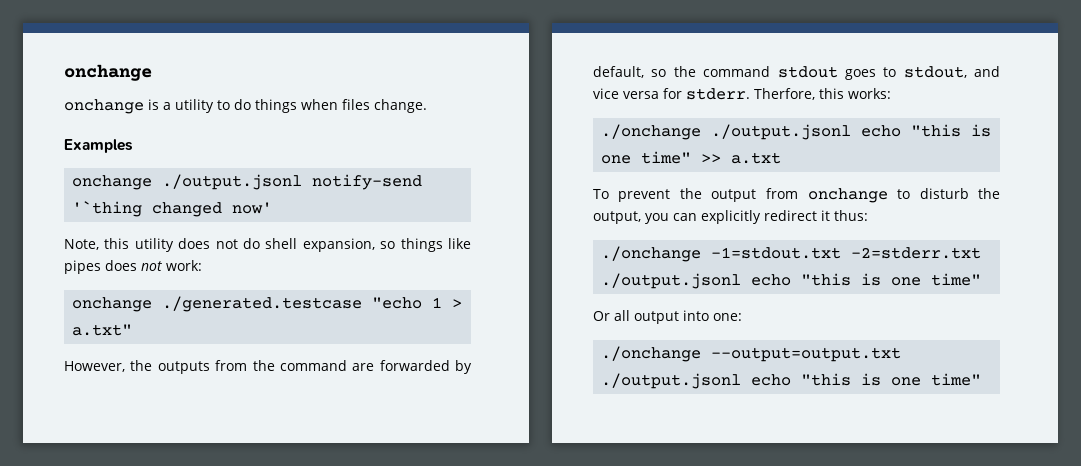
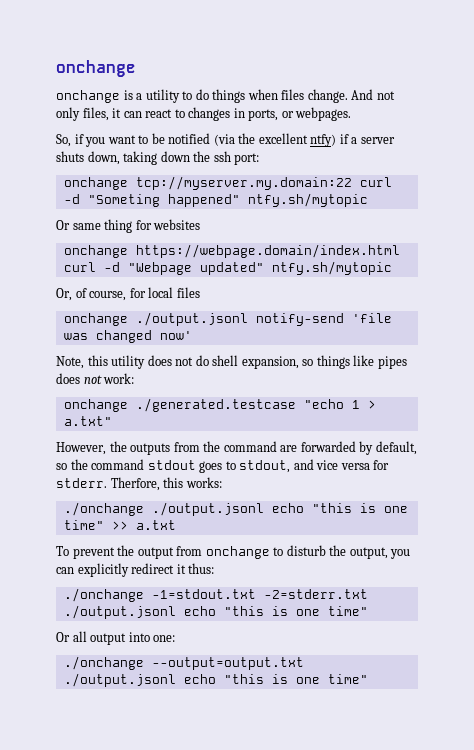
[64,139,133,153] // Examples -> [351,89,395,100] [56,107,352,121] [56,133,395,147] [56,151,260,165] [63,176,392,190] [63,193,368,207] [56,219,201,233] [63,244,400,258] [63,261,392,275] [56,287,200,301] And not only files, it can react to changes in ports, or webpages. // So, if you want to be notified (via the excellent ntfy) if a server shuts down, taking down the ssh port: // onchange tcp://myserver.my.domain:22 curl -d "Someting happened" ntfy.sh/mytopic // Or same thing for websites // onchange https://webpage.domain/index.html curl -d "Webpage updated" ntfy.sh/mytopic // Or, of course, for local files
[72,201,143,217] '`thing -> [351,313,392,323] [63,333,88,340] 'file was

